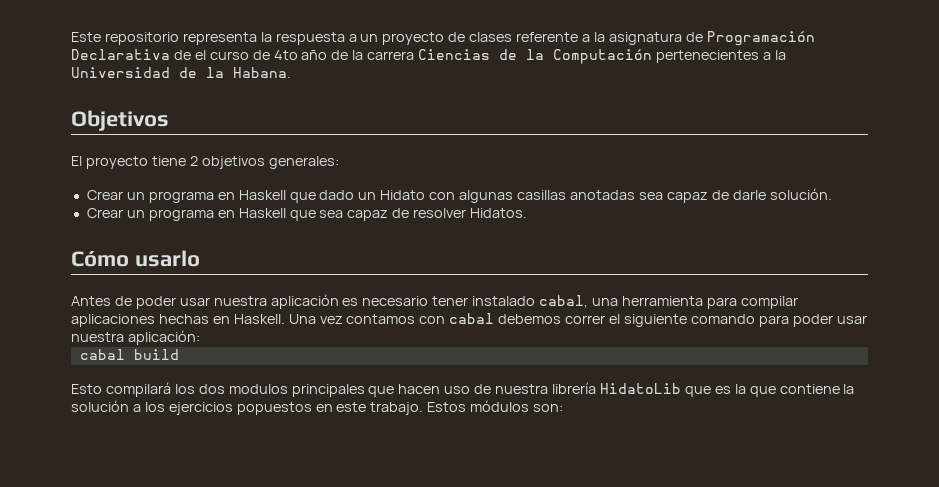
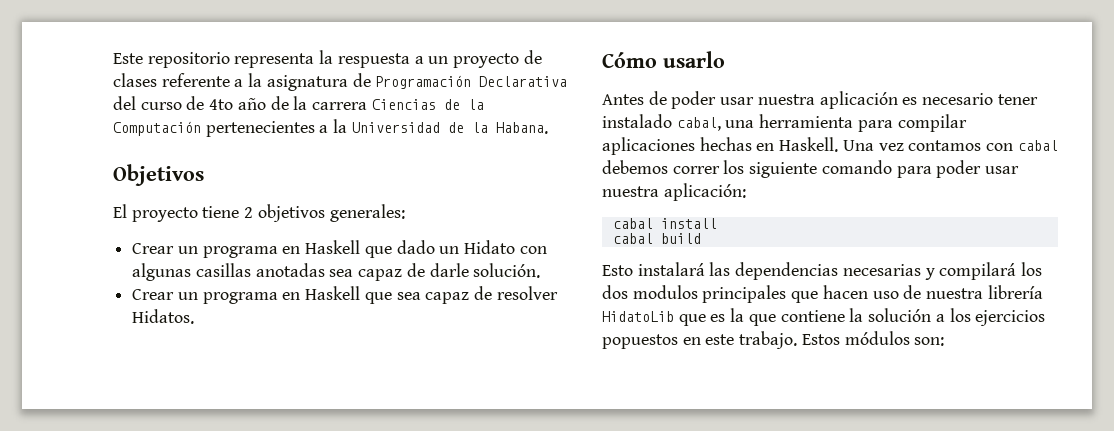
[173,50,206,60] de el -> [113,96,136,110] del
[609,314,621,324] el -> [723,160,745,174] los
(200, 337) none -> [612,218,717,229] // cabal install
(102, 389) none -> [637,262,935,280] instalará las dependencias necesarias y

